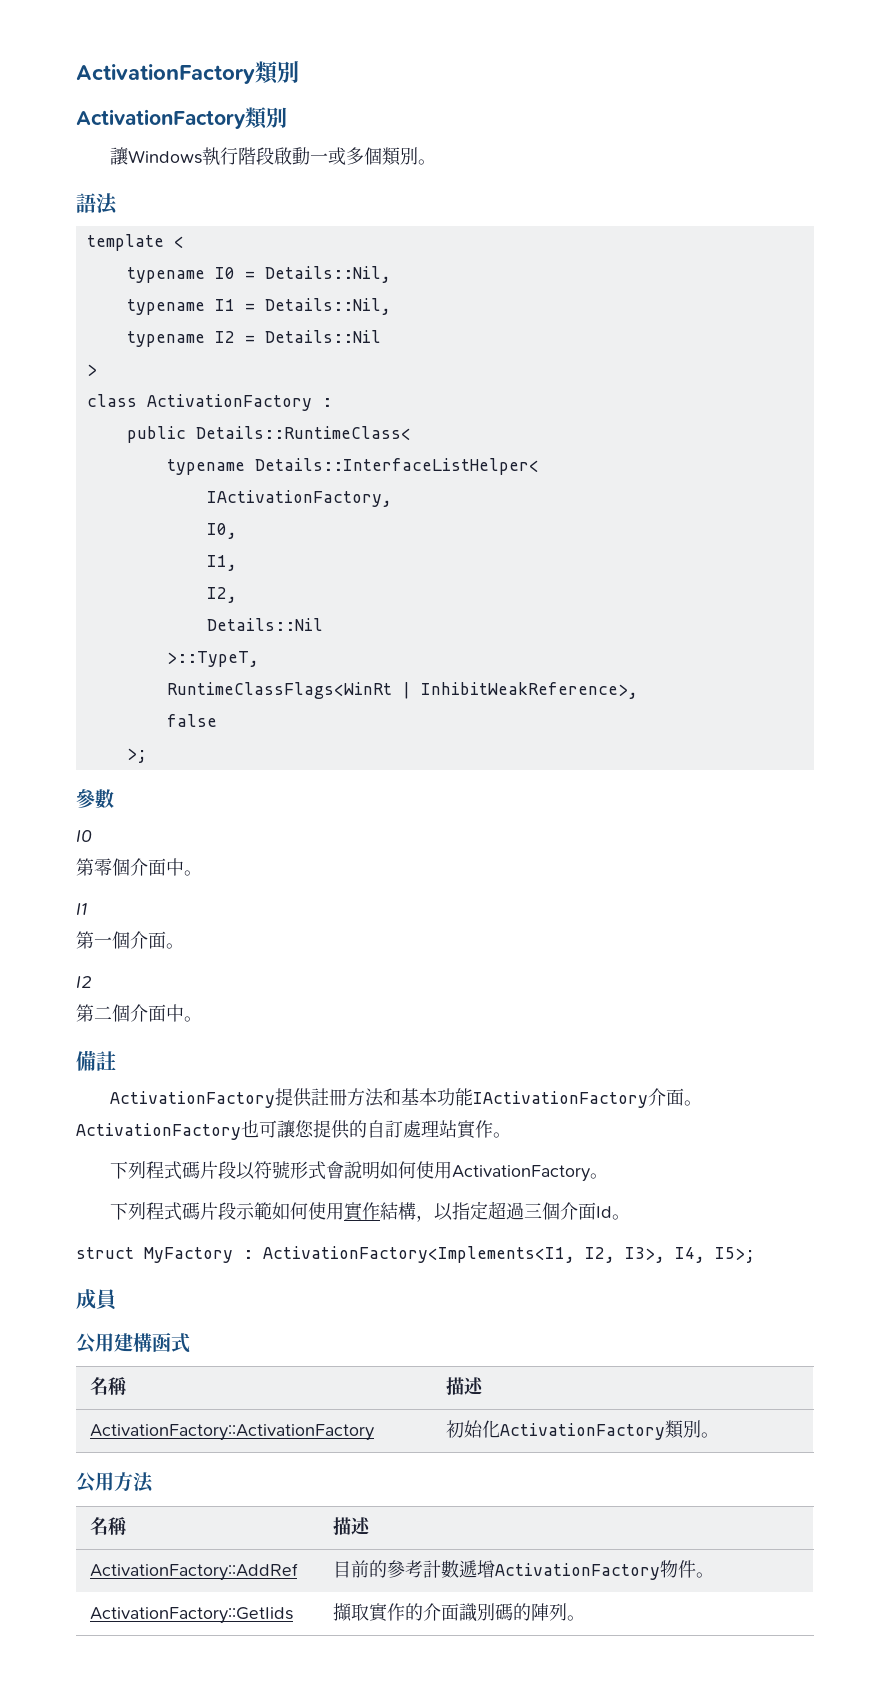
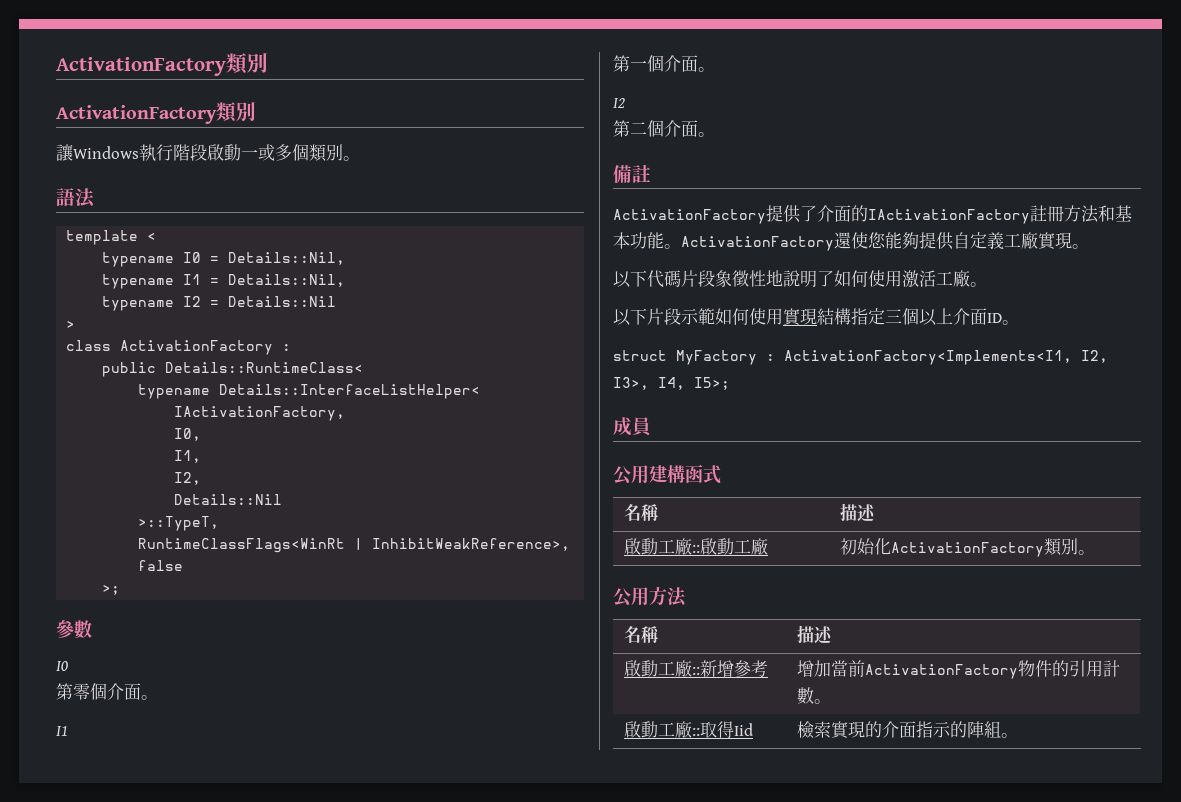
[166,858,184,876] 中 -> (141, 691) none
[166,1004,184,1022] 中 -> (698, 128) none
(313, 1097) none -> [800,205,1030,224] 了介面的IActivationFactory
[473,1088,703,1108] [76,1120,511,1140] [110,1161,609,1182] [110,1202,201,1221] IActivationFactory介面。ActivationFactory也可讓您提供的自訂處理站實作。 // 下列程式碼片段以符號形式會說明如何使用ActivationFactory。 // 下列程式碼 -> [664,232,1089,251] [613,270,987,288] [613,308,647,326] 。ActivationFactory還使您能夠提供自定義工廠實現。 // 以下代碼片段象徵性地說明了如何使用激活工廠。 // 以下
[362,1201,613,1222] 作結構，以指定超過三個介面Id -> [800,308,1002,326] 現結構指定三個以上介面ID
[90,1424,375,1441] ActivationFactory::ActivationFactory -> [624,538,769,555] 啟動工廠::啟動工廠
[90,1563,299,1581] [333,1560,715,1580] [90,1607,294,1624] [333,1603,568,1622] ActivationFactory::AddRef | 目前的參考計數遞增ActivationFactory物件。 // ActivationFactory::GetIids | 擷取實作的介面識別碼的陣列 -> [624,660,769,677] [797,660,1121,679] [797,687,832,704] [624,721,754,738] [797,721,1002,739] 啟動工廠::新增參考 | 增加當前ActivationFactory物件的引用計數。 // 啟動工廠::取得Iid | 檢索實現的介面指示的陣組

